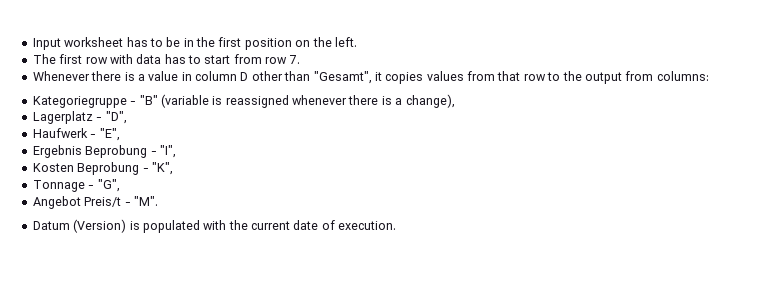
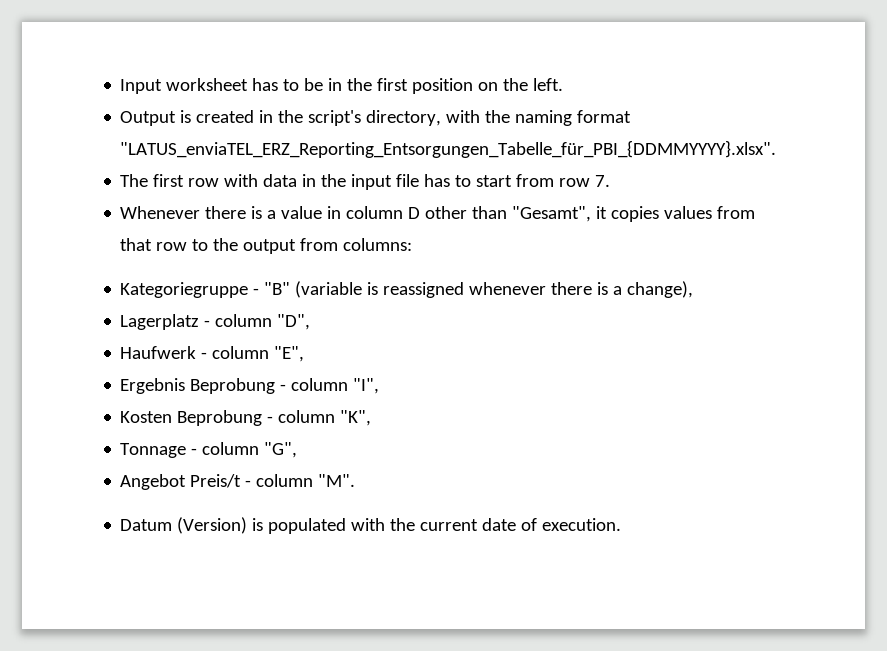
(357, 42) none -> [120,110,632,126] [120,140,777,158] // Output is created in the script's directory, with the naming format "LATUS_enviaTEL_ERZ_Reporting_Entsorgungen_Tabelle_für_PBI_{DDMMYYYY}.xlsx".
(162, 59) none -> [302,174,420,190] in the input file
(103, 119) none -> [215,314,273,327] column
(97, 136) none -> [212,346,270,359] column
(157, 153) none -> [291,378,349,391] column
(149, 170) none -> [278,410,336,423] column
(95, 187) none -> [202,442,260,455] column
(131, 204) none -> [256,474,314,487] column

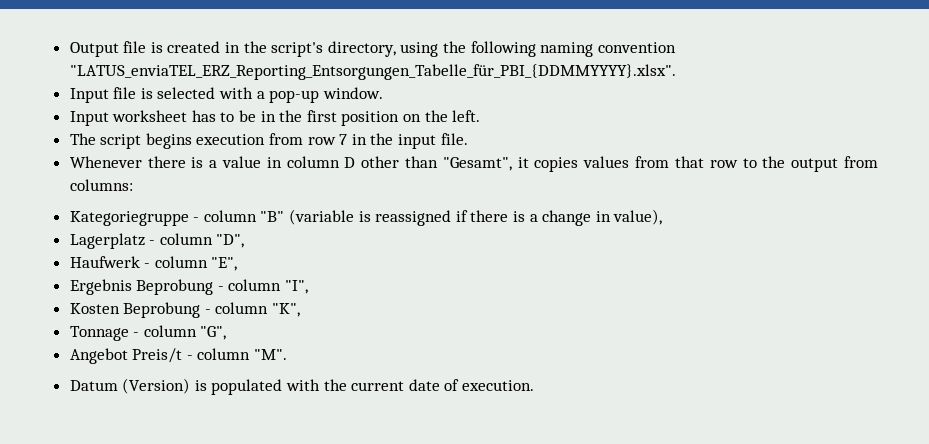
(120, 86) none -> [69,41,676,57] [69,64,676,80] [69,87,383,103] Output file is created in the script's directory, using the following naming convention "LATUS_enviaTEL_ERZ_Reporting_Entsorgungen_Tabelle_für_PBI_{DDMMYYYY}.xlsx". // Input file is selected with a pop-up window. //
[120,110,632,126] [120,140,777,158] [120,174,611,190] Output is created in the script's directory, with the naming format "LATUS_enviaTEL_ERZ_Reporting_Entsorgungen_Tabelle_für_PBI_{DDMMYYYY}.xlsx". // The first row with data in the input file has to start from row 7. -> [69,133,468,149] The script begins execution from row 7 in the input file.
(260, 291) none -> [203,210,257,222] column
[469,281,694,298] whenever there is a change), -> [455,209,663,226] if there is a change in value),

